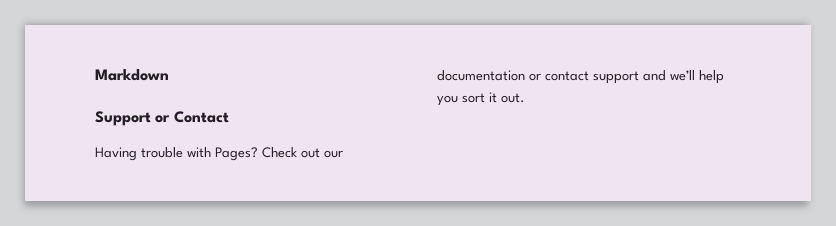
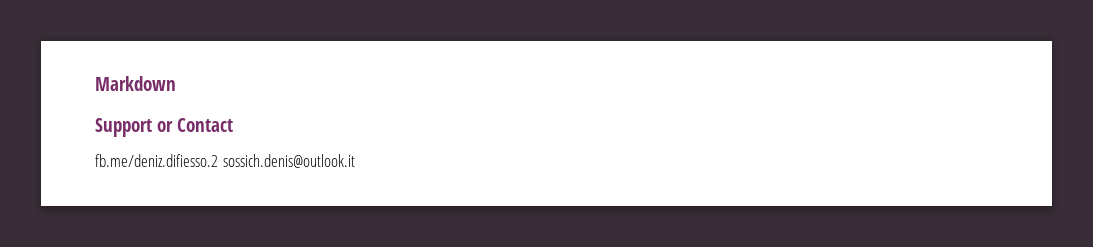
[95,147,343,161] [437,70,724,84] [437,92,525,106] Having trouble with Pages? Check out our documentation or contact support and we’ll help you sort it out. -> [95,154,355,168] fb.me/deniz.difiesso.2 sossich.denis@outlook.it

